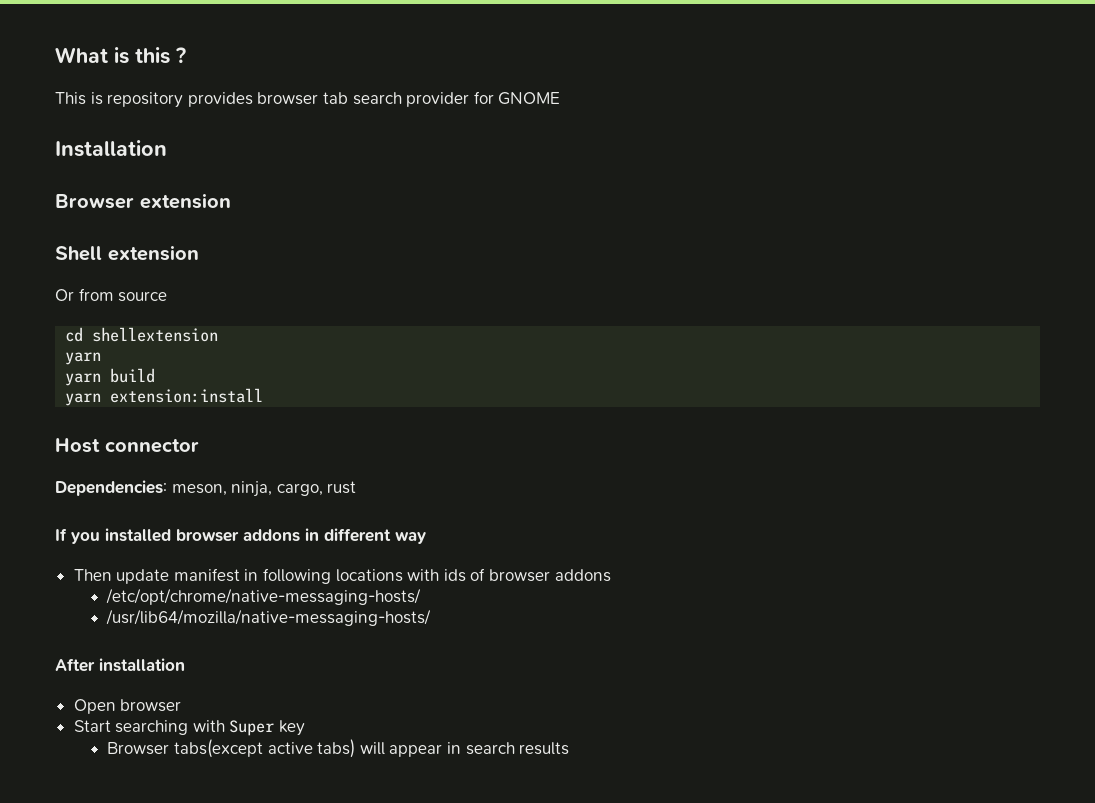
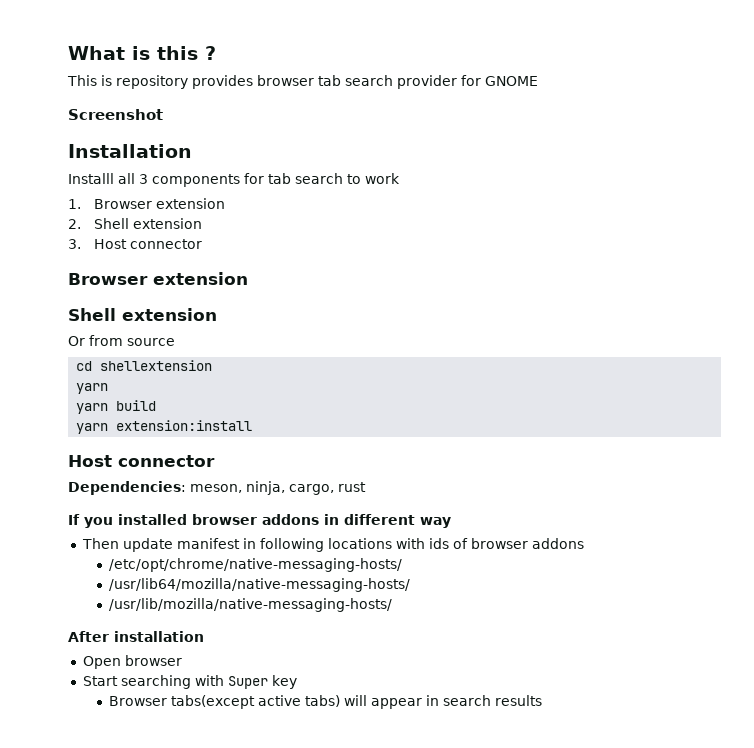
(561, 98) none -> [68,109,163,120] // Screenshot
(167, 148) none -> [68,173,400,187] [68,198,226,209] [68,218,203,229] [68,239,203,249] // Installl all 3 components for tab search to work // 1. Browser extension // 2. Shell extension // 3. Host connector
(432, 617) none -> [109,598,393,612] // /usr/lib/mozilla/native-messaging-hosts/

